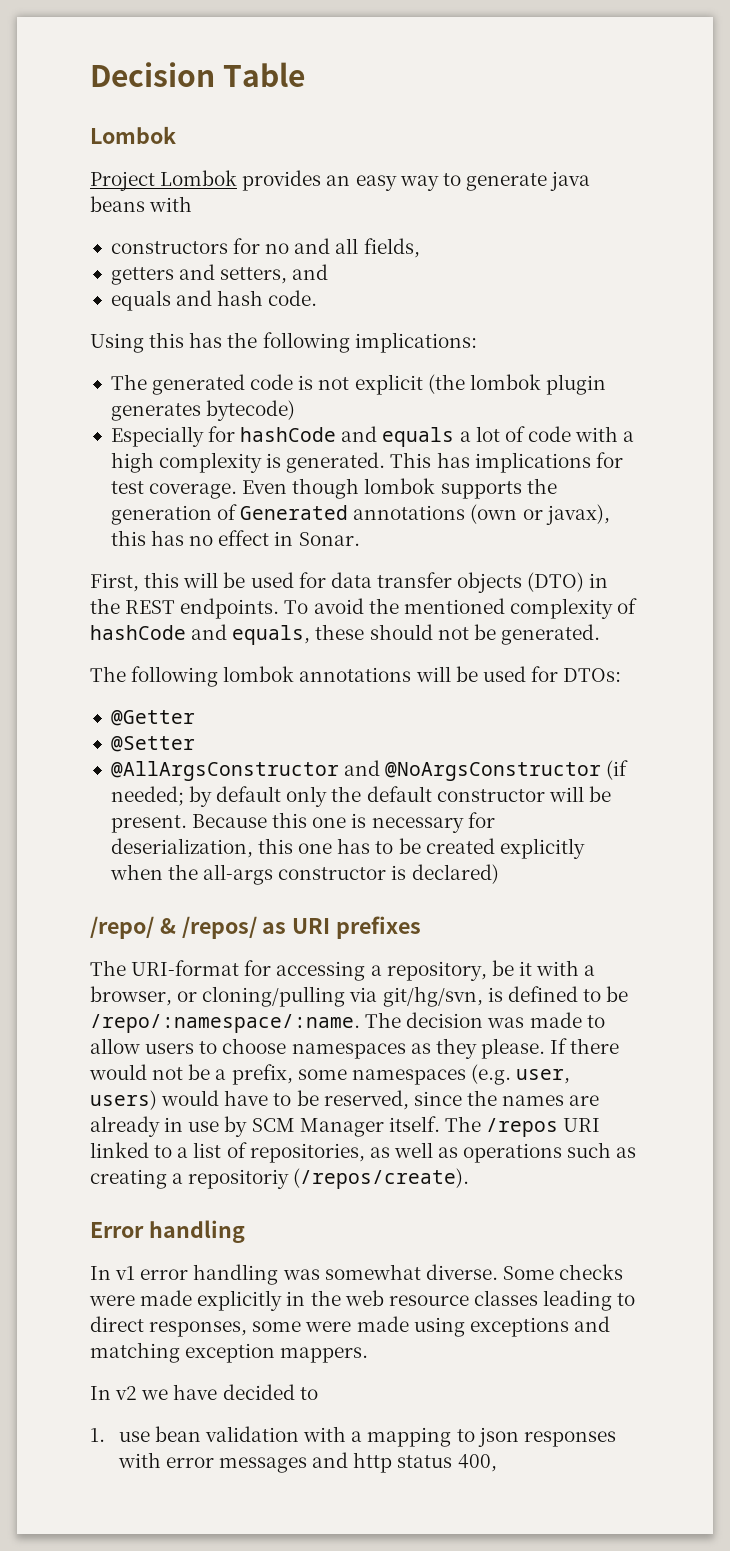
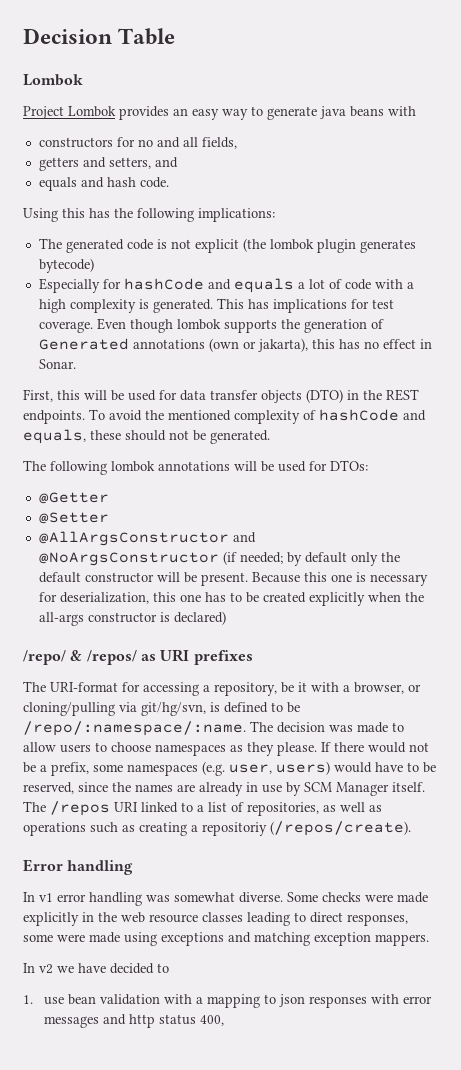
[545,504,610,525] javax), -> [257,338,308,352] jakarta),

